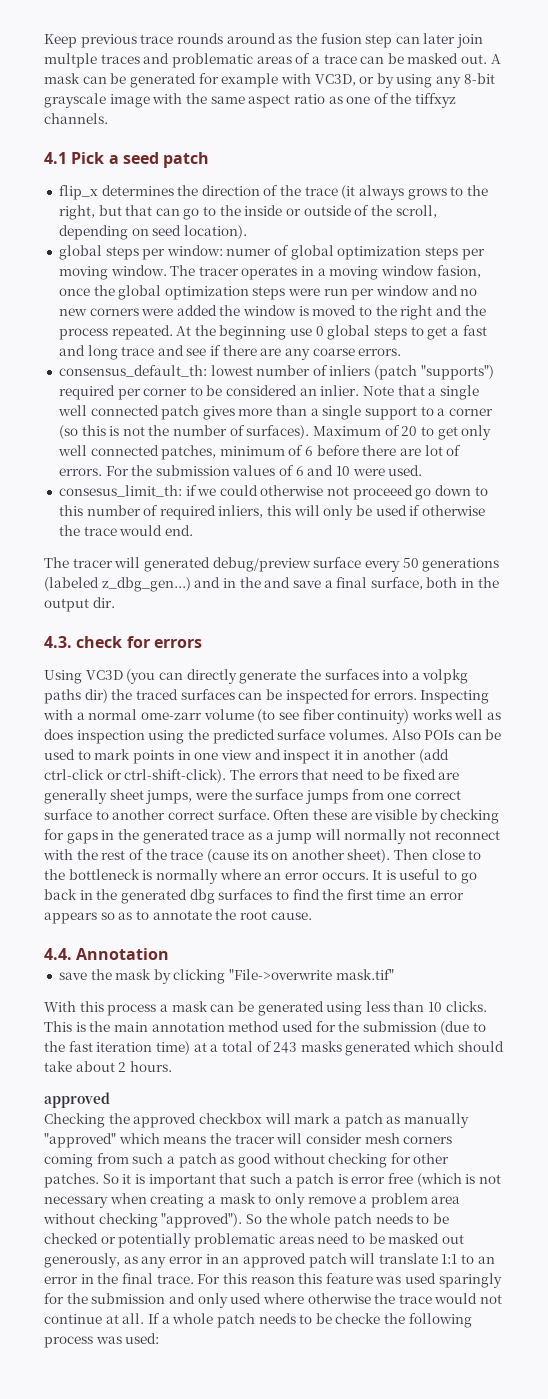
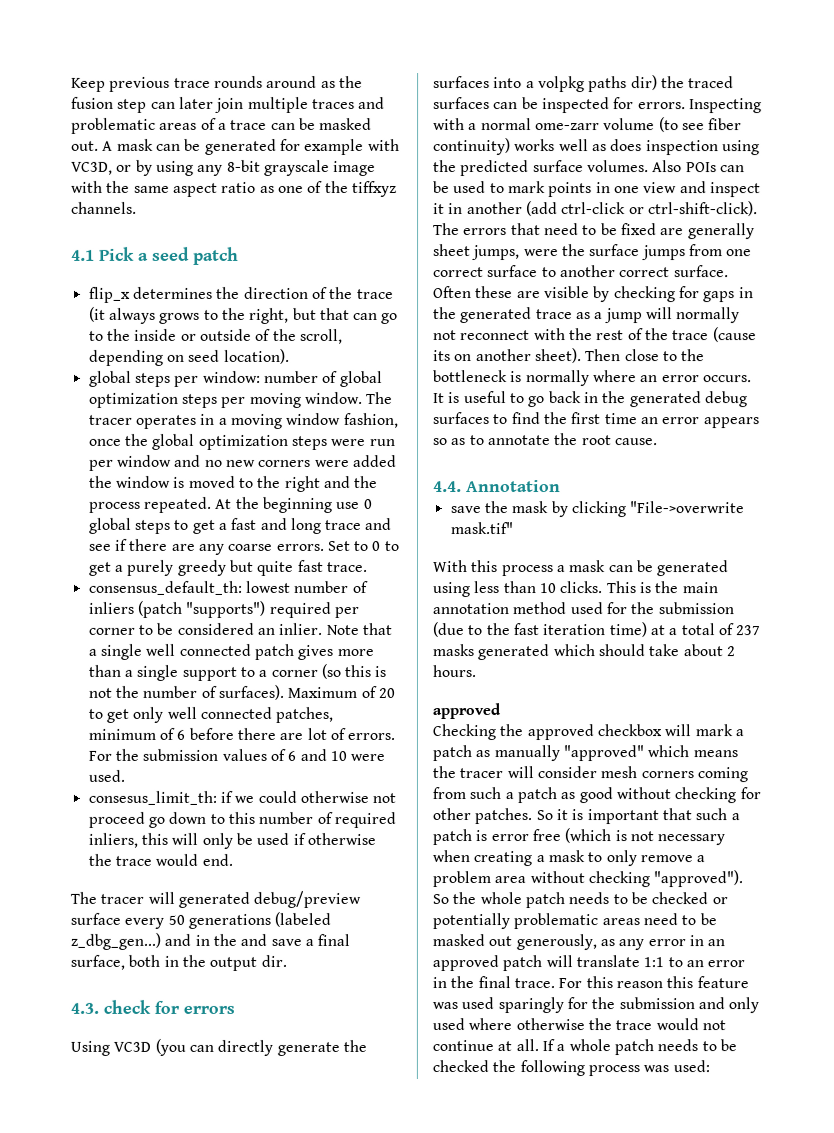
[44,53,97,68] multple -> [247,96,309,113] multiple
[226,248,272,256] numer -> [263,370,319,383] number
[436,265,481,278] fasion, -> [343,412,399,428] fashion,
(402, 352) none -> [327,540,400,551] [87,559,368,576] Set to 0 to get a purely greedy but quite fast trace.
[352,485,413,500] proceeed -> [87,811,145,828] proceed
[189,889,215,904] dbg -> [704,391,748,408] debug
[273,1042,298,1053] 243 -> [735,625,761,636] 237
[335,1313,381,1324] checke -> [432,1060,489,1073] checked

